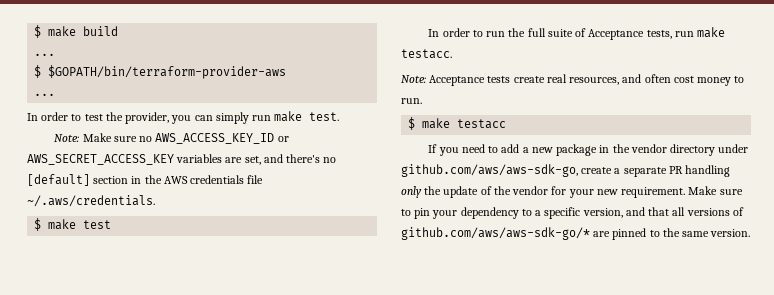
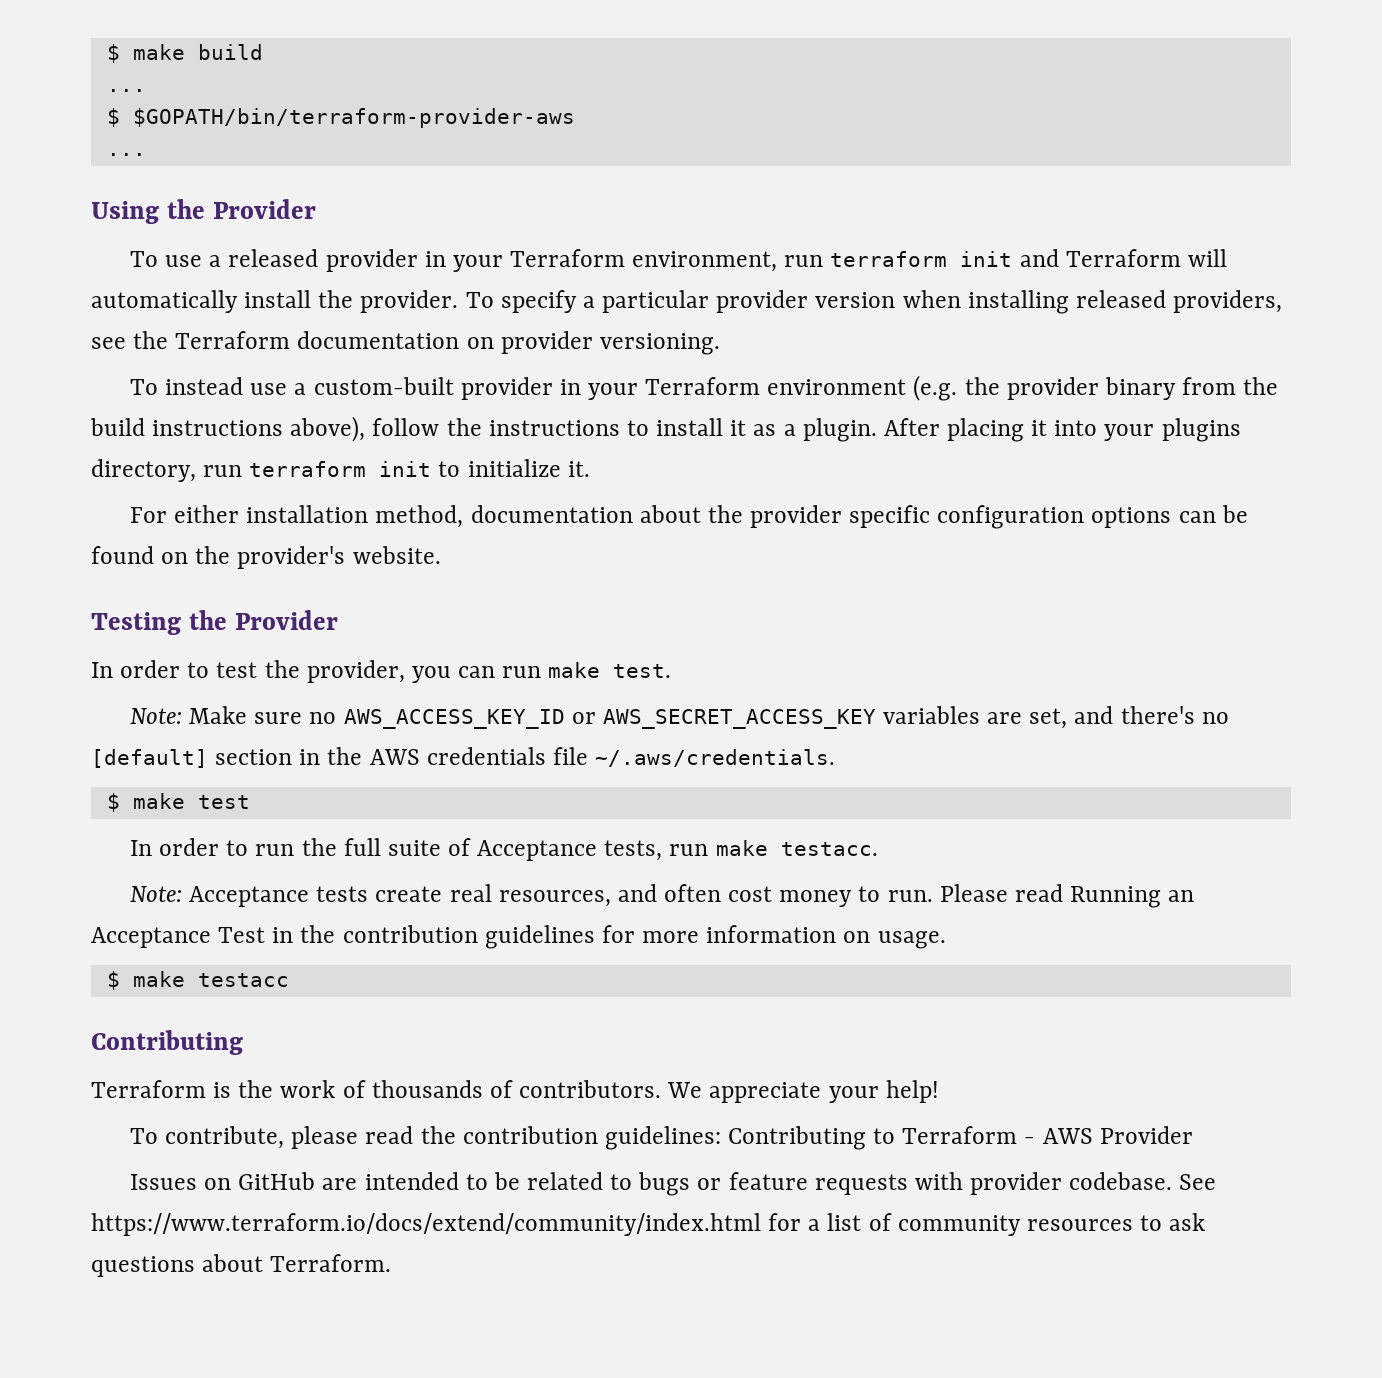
(56, 94) none -> [91,199,316,224] [129,249,1227,272] [91,290,1283,314] [91,331,720,355] [129,375,1279,401] [90,416,1241,442] [91,459,590,482] [129,505,1248,529] [91,546,441,569] [91,610,338,635] // Using the Provider // To use a released provider in your Terraform environment, run terraform init and Terraform will automatically install the provider. To specify a particular provider version when installing released providers, see the Terraform documentation on provider versioning. // To instead use a custom-built provider in your Terraform environment (e.g. the provider binary from the build instructions above), follow the instructions to install it as a plugin. After placing it into your plugins directory, run terraform init to initialize it. // For either installation method, documentation about the provider specific configuration options can be found on the provider's website. // Testing the Provider
[215,112,249,124] simply -> (496, 672) none
[408,117,507,130] [428,144,749,156] [401,164,731,177] [401,186,743,198] [401,207,744,219] [401,227,751,240] // $ make testacc // If you need to add a new package in the vendor directory under github.com/aws/aws-sdk-go, create a separate PR handling only the update of the vendor for your new requirement. Make sure to pin your dependency to a specific version, and that all versions of github.com/aws/aws-sdk-go/* are pinned to the same version. -> [939,884,1195,908] [91,925,946,949] [106,971,289,990] [91,1030,243,1055] [91,1080,939,1103] [129,1126,1193,1150] [129,1172,1217,1196] [91,1213,1206,1236] [91,1254,392,1277] Please read Running an Acceptance Test in the contribution guidelines for more information on usage. // $ make testacc // Contributing // Terraform is the work of thousands of contributors. We appreciate your help! // To contribute, please read the contribution guidelines: Contributing to Terraform - AWS Provider // Issues on GitHub are intended to be related to bugs or feature requests with provider codebase. See https://www.terraform.io/docs/extend/community/index.html for a list of community resources to ask questions about Terraform.

